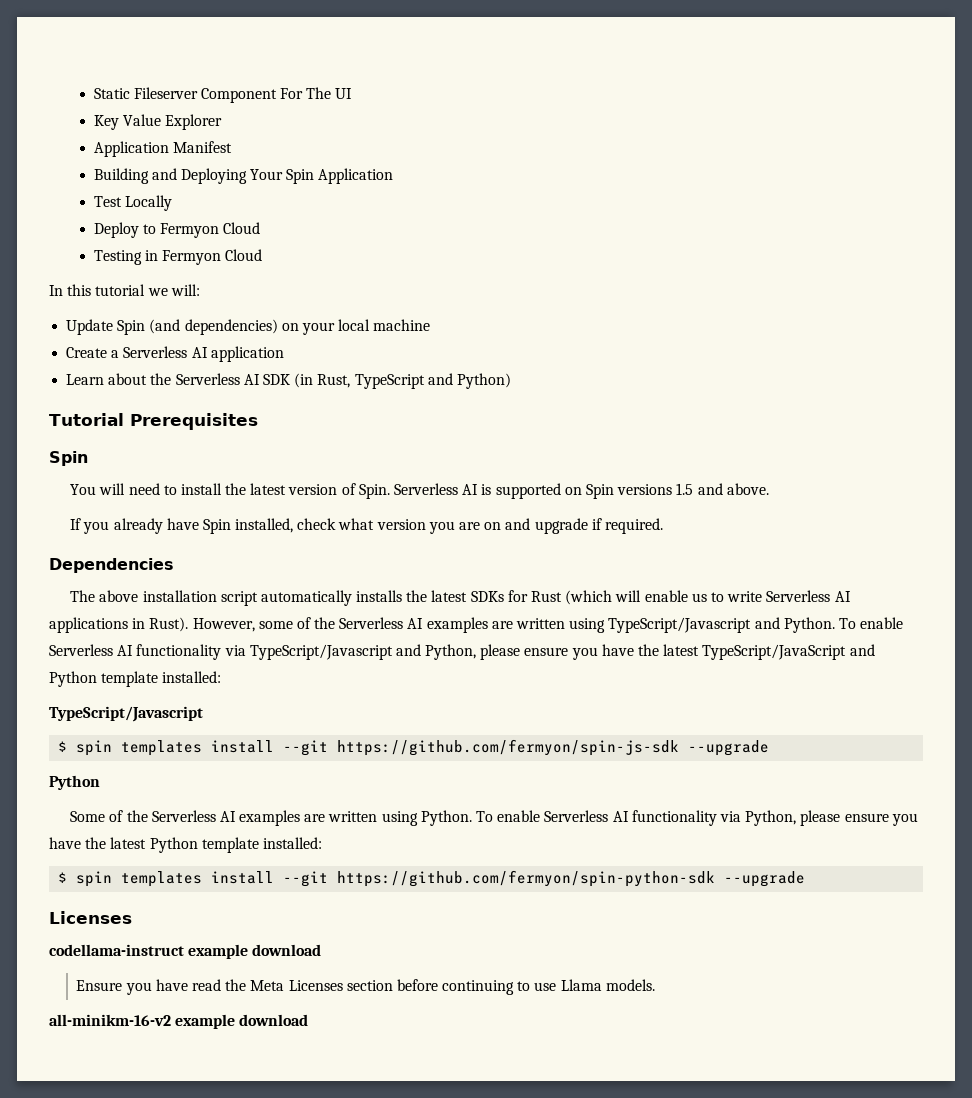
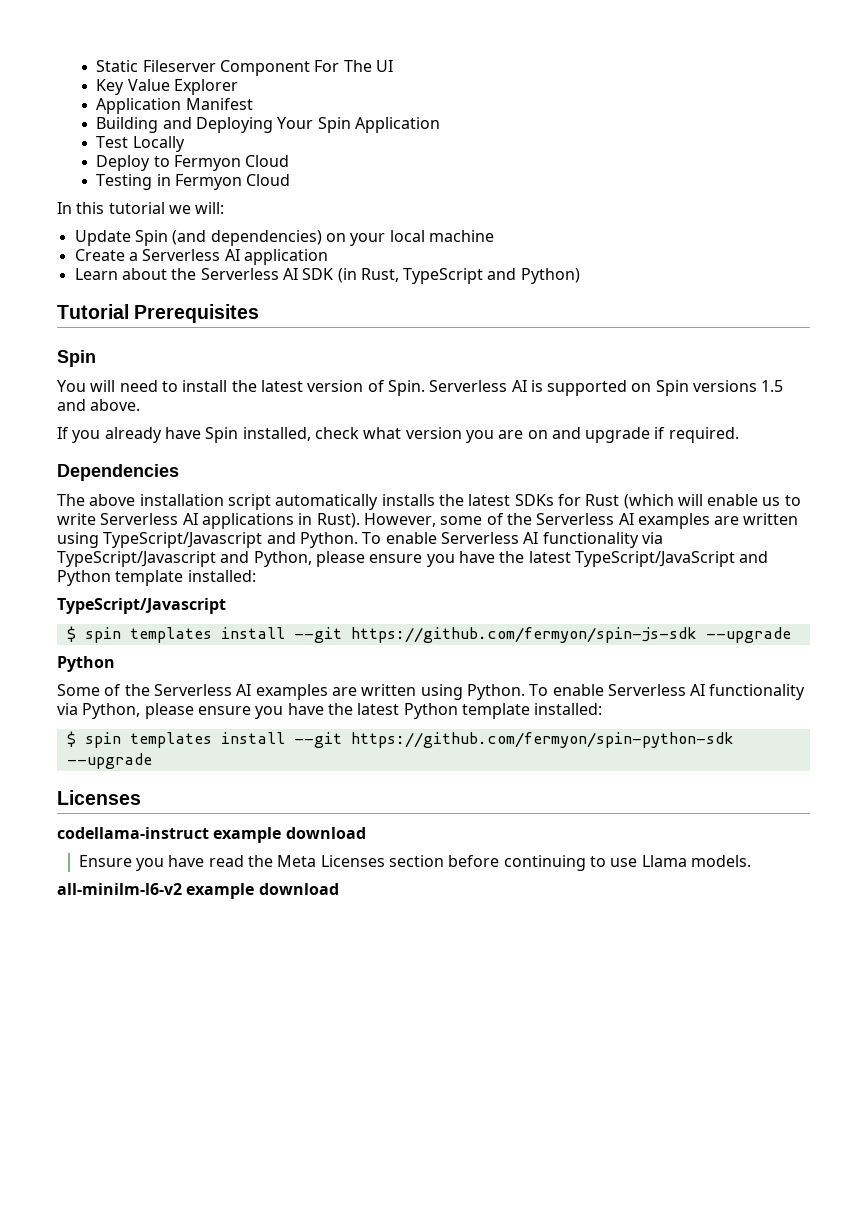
[49,1014,171,1026] all-minikm-16-v2 -> [57,883,182,895] all-minilm-l6-v2

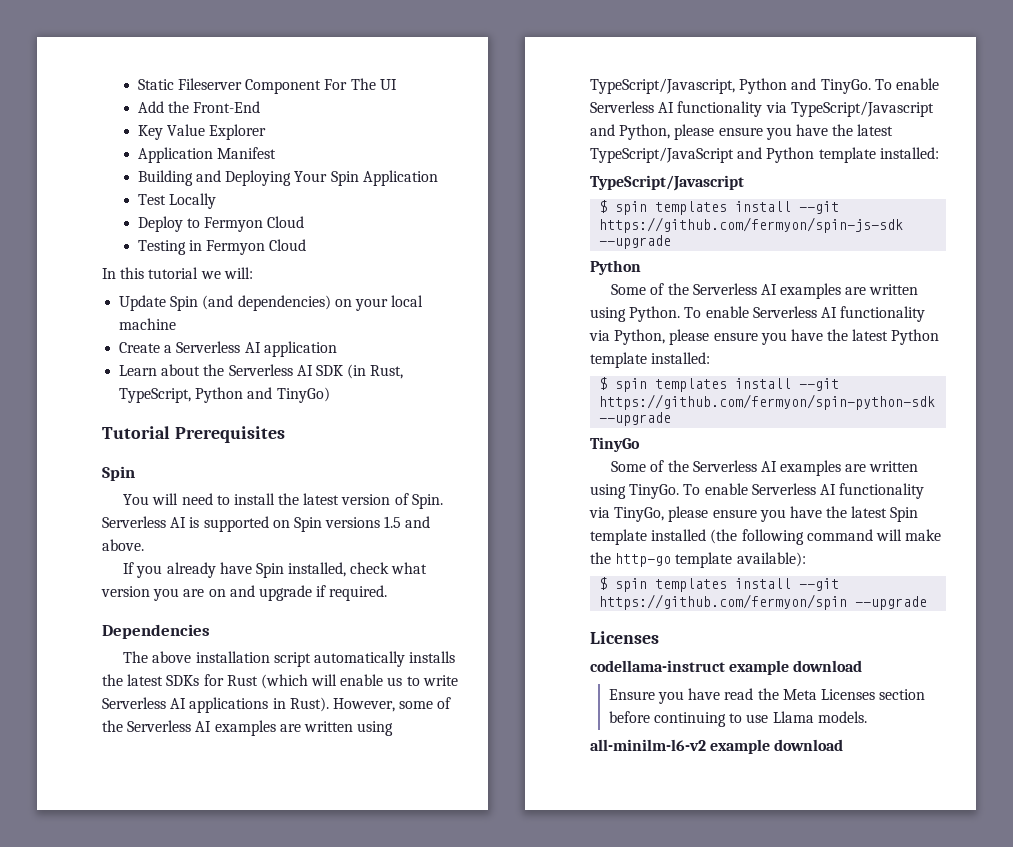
(393, 66) none -> [137,101,261,113] // Add the Front-End
[403,268,580,284] TypeScript and Python) -> [119,387,330,403] TypeScript, Python and TinyGo)
[103,532,358,548] TypeScript/Javascript and Python. -> [590,78,871,94] TypeScript/Javascript, Python and TinyGo.
(152, 761) none -> [590,437,640,452] [611,460,919,476] [590,483,925,499] [589,506,919,522] [590,529,942,545] [590,552,806,568] [599,577,840,592] [599,594,928,610] // TinyGo // Some of the Serverless AI examples are written using TinyGo. To enable Serverless AI functionality via TinyGo, please ensure you have the latest Spin template installed (the following command will make the http-go template available): // $ spin templates install --git https://github.com/fermyon/spin --upgrade

